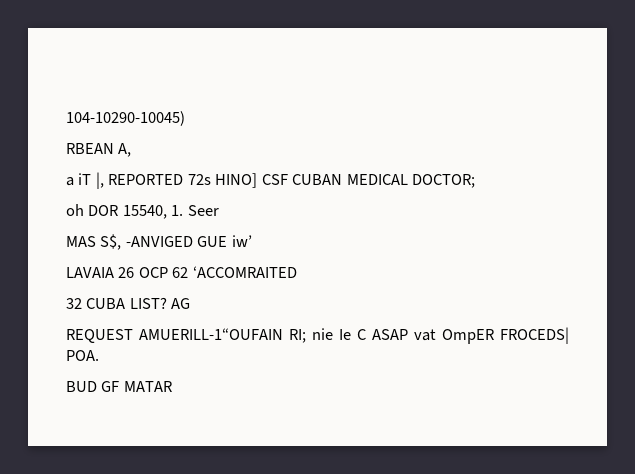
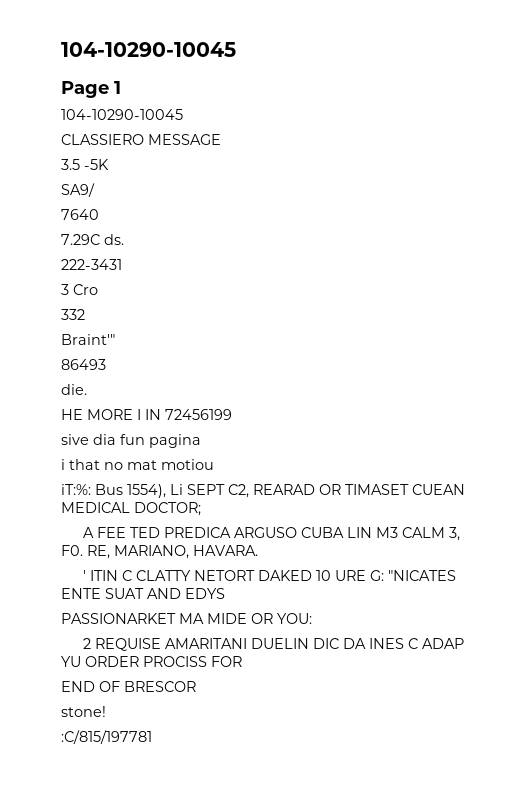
[66,111,185,126] [66,143,132,157] [66,172,476,189] [66,204,219,219] [66,234,252,250] [66,266,297,278] [66,297,191,309] [66,327,569,344] [66,350,99,361] [66,381,172,392] 104-10290-10045) // RBEAN A, // a iT |, REPORTED 72s HINO] CSF CUBAN MEDICAL DOCTOR; // oh DOR 15540, 1. Seer // MAS S$, -ANVIGED GUE iw’ // LAVAIA 26 OCP 62 ‘ACCOMRAITED // 32 CUBA LIST? AG // REQUEST AMUERILL-1“OUFAIN RI; nie Ie C ASAP vat OmpER FROCEDS| POA. // BUD GF MATAR -> [61,42,236,57] [61,81,121,98] [61,109,183,120] [61,134,221,145] [61,159,109,170] [61,183,95,197] [61,209,99,220] [61,234,124,245] [61,259,122,270] [61,284,98,295] [61,309,85,320] [61,334,115,345] [61,359,106,370] [61,384,87,395] [61,409,232,420] [61,434,201,448] [61,459,214,470] [61,484,465,498] [61,502,201,516] [83,527,461,541] [61,545,258,559] [83,570,457,581] [61,588,225,599] [61,613,312,624] [83,638,465,651] [61,656,242,667] [61,681,196,692] [61,706,106,717] [61,730,152,744] 104-10290-10045 // Page 1 // 104-10290-10045 // CLASSIERO MESSAGE // 3.5 -5K // SA9/ // 7640 // 7.29C ds. // 222-3431 // 3 Cro // 332 // Braint'" // 86493 // die. // HE MORE I IN 72456199 // sive dia fun pagina // i that no mat motiou // iT:%: Bus 1554), Li SEPT C2, REARAD OR TIMASET CUEAN MEDICAL DOCTOR; // A FEE TED PREDICA ARGUSO CUBA LIN M3 CALM 3, F0. RE, MARIANO, HAVARA. // ' ITIN C CLATTY NETORT DAKED 10 URE G: "NICATES ENTE SUAT AND EDYS // PASSIONARKET MA MIDE OR YOU: // 2 REQUISE AMARITANI DUELIN DIC DA INES C ADAP YU ORDER PROCISS FOR // END OF BRESCOR // stone! // :C/815/197781

